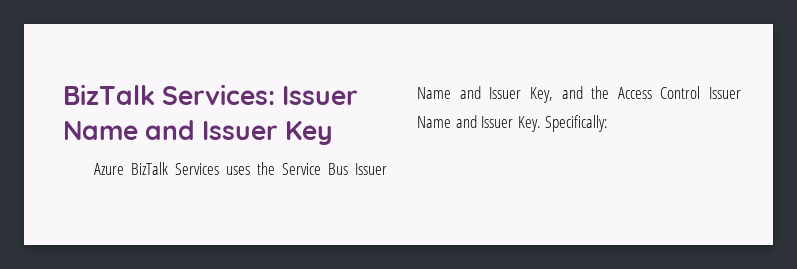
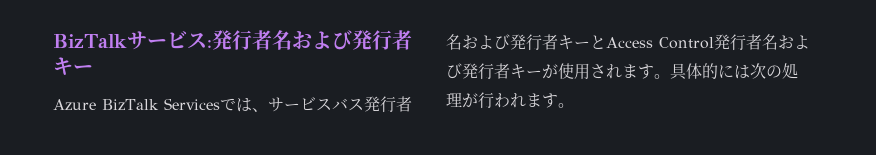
[63,84,359,105] [63,120,334,145] [93,162,387,175] [417,86,741,103] [417,115,609,132] BizTalk Services: Issuer Name and Issuer Key // Azure BizTalk Services uses the Service Bus Issuer Name and Issuer Key, and the Access Control Issuer Name and Issuer Key. Specifically: -> [53,30,412,50] [53,57,93,76] [53,96,412,113] [446,34,810,51] [446,63,798,80] [446,92,574,109] BizTalkサービス:発行者名および発行者キー // Azure BizTalk Servicesでは、サービスバス発行者名および発行者キーとAccess Control発行者名および発行者キーが使用されます。具体的には次の処理が行われます。

